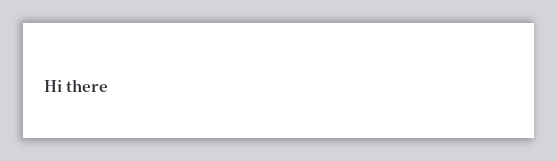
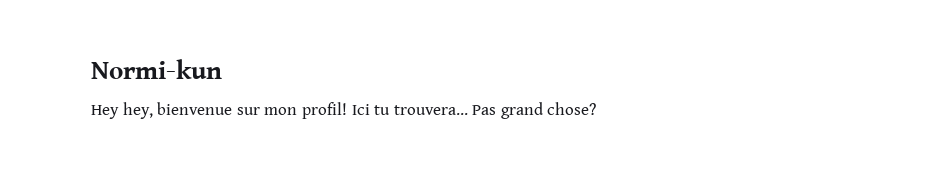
[44,79,109,92] Hi there -> [91,59,222,79] [91,102,597,119] Normi-kun // Hey hey, bienvenue sur mon profil! Ici tu trouvera... Pas grand chose?

